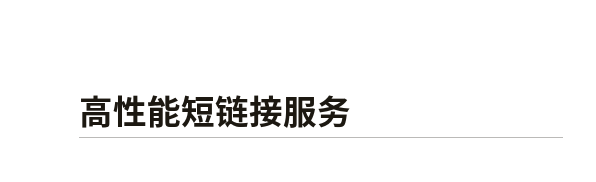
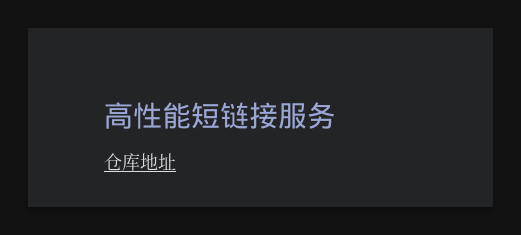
(351, 111) none -> [104,153,176,171] // 仓库地址

